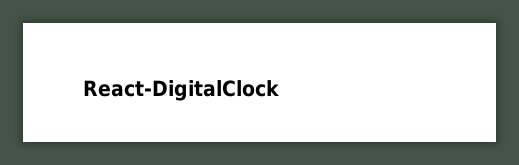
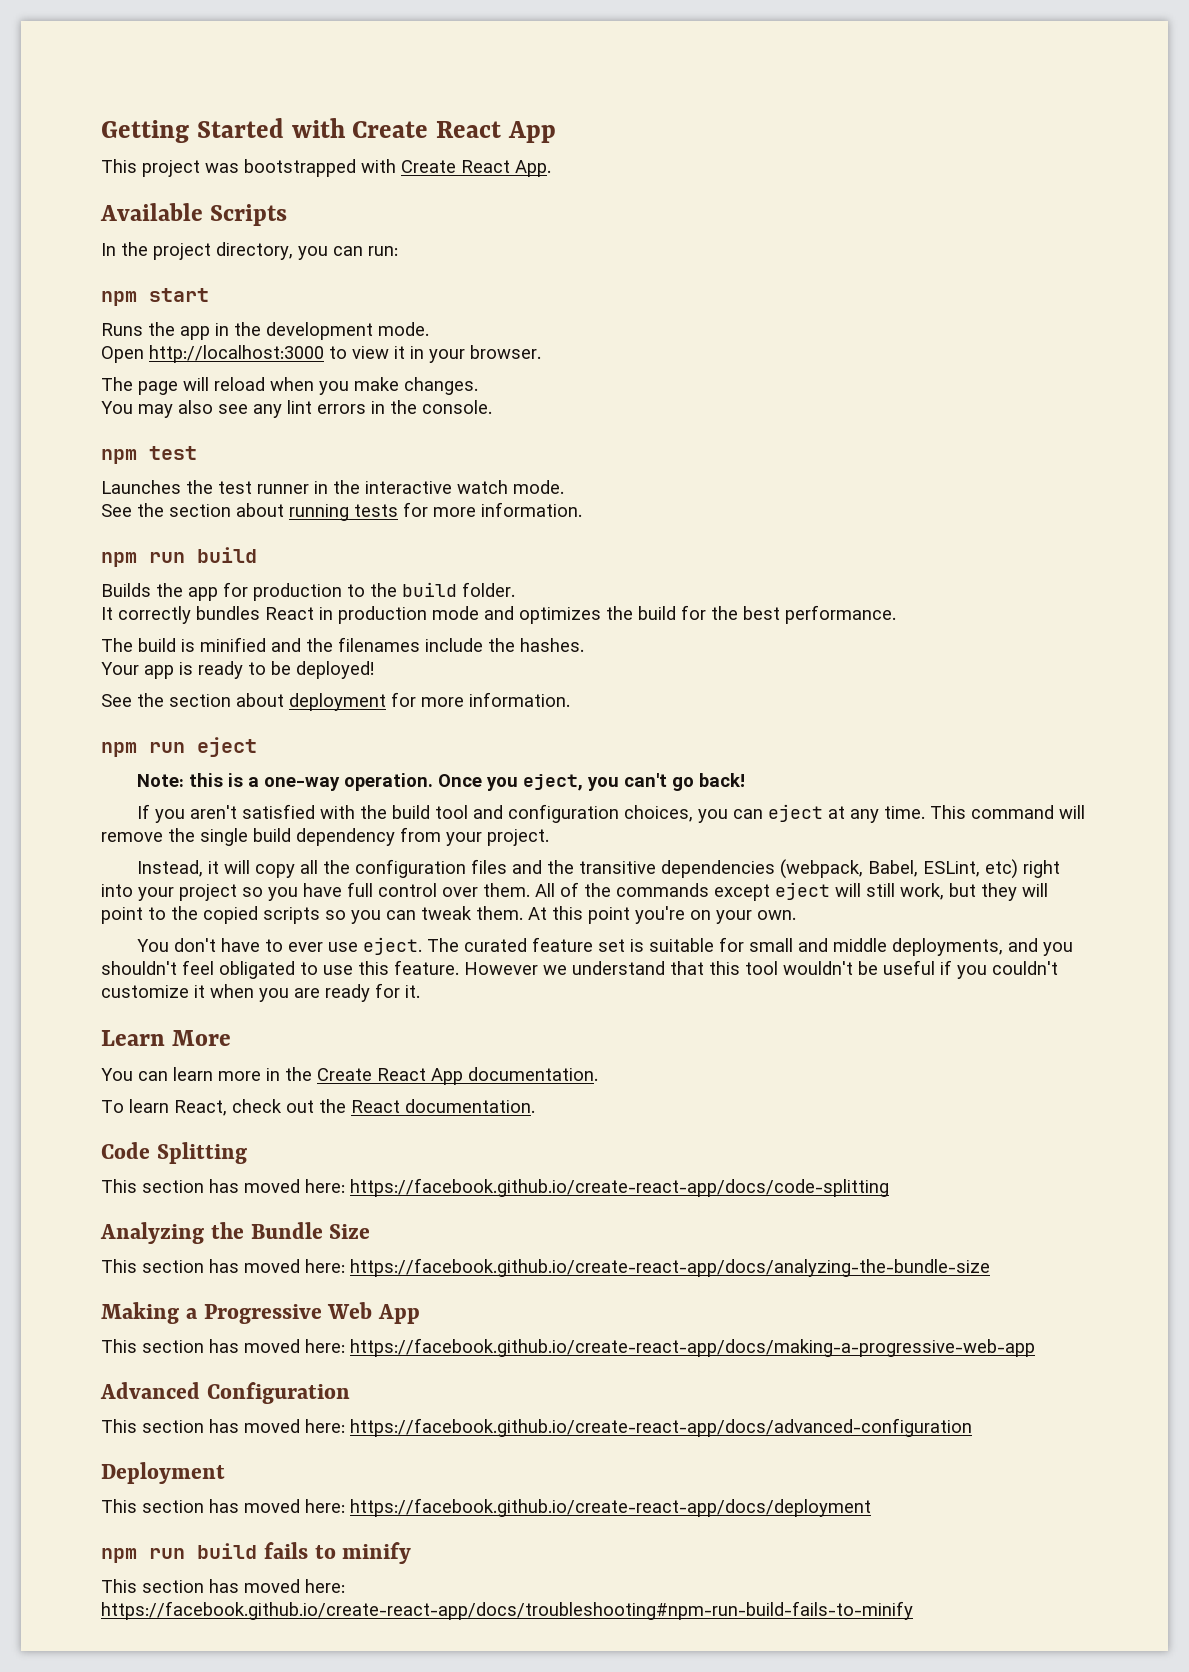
[83,80,279,101] React-DigitalClock -> [101,118,557,143] [101,159,551,177] [100,203,288,226] [101,242,398,260] [101,288,209,306] [101,322,429,340] [101,345,541,363] [101,377,478,395] [101,400,492,418] [101,446,197,464] [101,480,564,494] [101,502,582,521] [101,547,257,567] [101,582,515,601] [101,605,896,624] [101,637,584,652] [101,661,374,679] [101,692,570,711] [101,737,257,757] [136,773,745,791] [136,804,1085,823] [101,827,549,846] [136,859,1060,879] [101,882,1048,901] [101,906,796,924] [136,937,1073,956] [101,960,1058,979] [101,983,420,1002] [101,1030,232,1046] [101,1067,598,1085] [101,1099,535,1116] [101,1142,247,1164] [101,1178,889,1197] [100,1222,371,1244] [101,1258,990,1277] [101,1302,420,1324] [101,1338,1035,1357] [100,1382,350,1404] [101,1418,972,1437] [101,1462,225,1484] [101,1498,871,1517] [101,1542,412,1564] [101,1579,345,1593] [101,1601,913,1620] Getting Started with Create React App // This project was bootstrapped with Create React App. // Available Scripts // In the project directory, you can run: // npm start // Runs the app in the development mode. // Open http://localhost:3000 to view it in your browser. // The page will reload when you make changes. // You may also see any lint errors in the console. // npm test // Launches the test runner in the interactive watch mode. // See the section about running tests for more information. // npm run build // Builds the app for production to the build folder. // It correctly bundles React in production mode and optimizes the build for the best performance. // The build is minified and the filenames include the hashes. // Your app is ready to be deployed! // See the section about deployment for more information. // npm run eject // Note: this is a one-way operation. Once you eject, you can't go back! // If you aren't satisfied with the build tool and configuration choices, you can eject at any time. This command will remove the single build dependency from your project. // Instead, it will copy all the configuration files and the transitive dependencies (webpack, Babel, ESLint, etc) right into your project so you have full control over them. All of the commands except eject will still work, but they will point to the copied scripts so you can tweak them. At this point you're on your own. // You don't have to ever use eject. The curated feature set is suitable for small and middle deployments, and you shouldn't feel obligated to use this feature. However we understand that this tool wouldn't be useful if you couldn't customize it when you are ready for it. // Learn More // You can learn more in the Create React App documentation. // To learn React, check out the React documentation. // Code Splitting // This section has moved here: https://facebook.github.io/create-react-app/docs/code-splitting // Analyzing the Bundle Size // This section has moved here: https://facebook.github.io/create-react-app/docs/analyzing-the-bundle-size // Making a Progressive Web App // This section has moved here: https://facebook.github.io/create-react-app/docs/making-a-progressive-web-app // Advanced Configuration // This section has moved here: https://facebook.github.io/create-react-app/docs/advanced-configuration // Deployment // This section has moved here: https://facebook.github.io/create-react-app/docs/deployment // npm run build fails to minify // This section has moved here: https://facebook.github.io/create-react-app/docs/troubleshooting#npm-run-build-fails-to-minify

